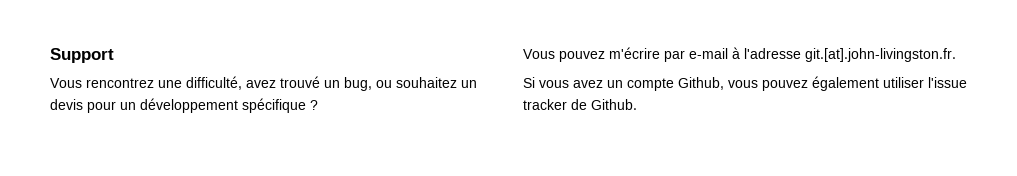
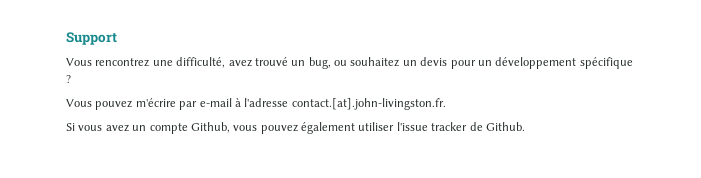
[805,48,956,62] git.[at].john-livingston.fr. -> [291,98,446,110] contact.[at].john-livingston.fr.

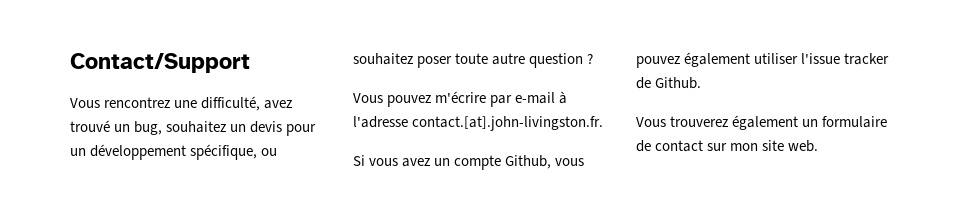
[66,32,117,45] Support -> [70,53,250,73] Contact/Support
[334,60,347,66] ou -> (163, 128) none
[579,57,633,69] spécifique -> [190,144,278,160] [353,53,584,68] spécifique, ou souhaitez poser toute autre question
(525, 126) none -> [636,115,888,130] [636,140,819,152] // Vous trouverez également un formulaire de contact sur mon site web.

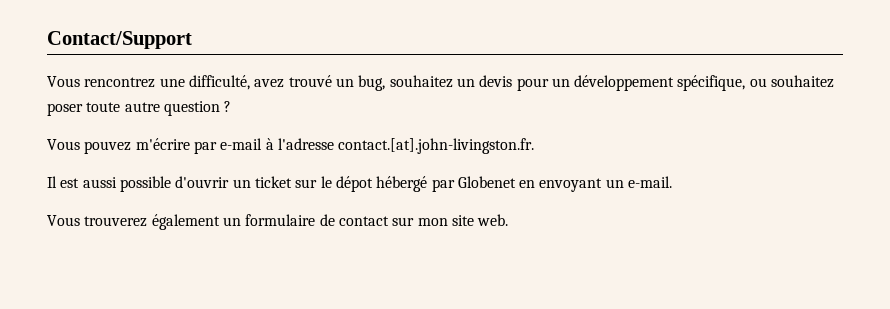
[353,155,585,170] [636,52,890,68] [636,77,702,89] Si vous avez un compte Github, vous pouvez également utiliser l'issue tracker de Github. -> [47,176,673,192] Il est aussi possible d'ouvrir un ticket sur le dépot hébergé par Globenet en envoyant un e-mail.

